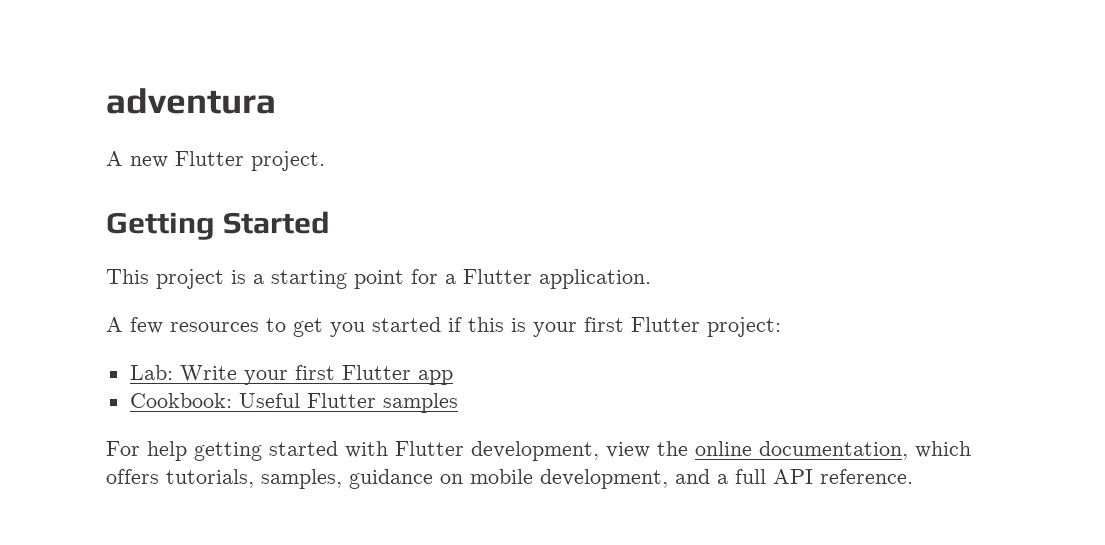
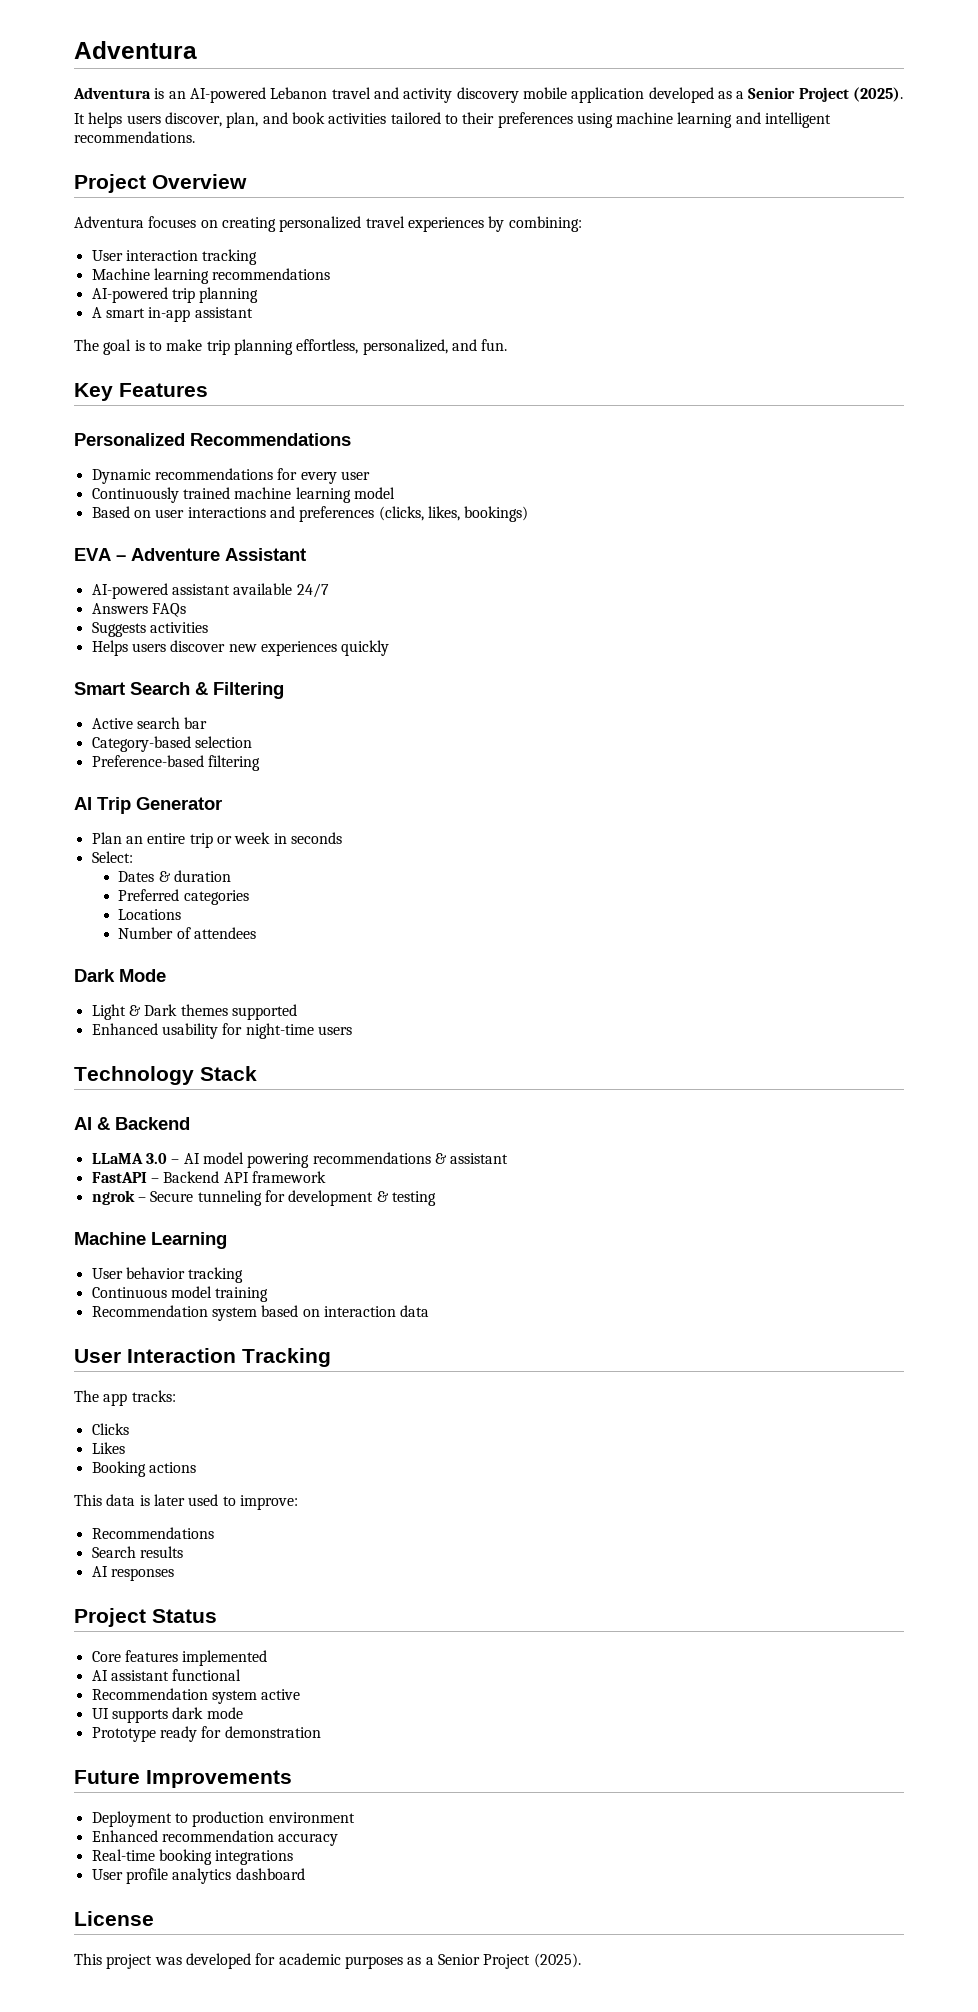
[106,88,276,114] [106,151,325,171] [106,211,331,240] [106,269,651,289] [106,317,781,337] [129,365,453,385] [129,393,458,413] [106,441,971,461] [106,469,913,489] adventura // A new Flutter project. // Getting Started // This project is a starting point for a Flutter application. // A few resources to get you started if this is your first Flutter project: // Lab: Write your first Flutter app // Cookbook: Useful Flutter samples // For help getting started with Flutter development, view the online documentation, which offers tutorials, samples, guidance on mobile development, and a full API reference. -> [74,41,197,59] [73,87,904,103] [74,112,832,128] [74,131,195,143] [74,174,247,193] [74,216,582,232] [91,249,258,265] [91,268,331,284] [91,287,259,303] [91,307,253,322] [74,339,508,355] [74,383,208,401] [74,433,351,446] [91,468,370,484] [91,487,395,503] [91,506,529,522] [74,548,306,561] [91,583,329,599] [91,603,186,617] [91,622,208,637] [91,640,390,656] [74,682,284,699] [91,717,208,729] [91,736,252,752] [91,755,260,771] [74,797,222,814] [91,832,342,848] [91,851,133,863] [118,870,232,882] [118,889,249,905] [118,909,182,920] [118,927,257,939] [74,969,166,982] [91,1004,297,1020] [91,1023,352,1039] [74,1066,257,1085] [74,1117,190,1130] [91,1152,509,1168] [91,1171,326,1183] [91,1190,436,1206] [74,1232,227,1249] [91,1267,244,1283] [91,1286,269,1302] [91,1305,430,1321] [74,1348,331,1367] [74,1390,176,1406] [91,1423,129,1435] [91,1442,125,1454] [91,1461,196,1477] [74,1494,298,1510] [91,1527,214,1539] [91,1546,183,1558] [91,1566,174,1581] [74,1608,217,1627] [91,1650,268,1666] [91,1669,242,1681] [91,1688,301,1704] [91,1707,243,1723] [91,1726,321,1742] [74,1770,292,1788] [91,1811,355,1827] [91,1830,339,1846] [91,1849,294,1865] [91,1868,305,1884] [74,1911,154,1926] [74,1953,581,1969] Adventura // Adventura is an AI-powered Lebanon travel and activity discovery mobile application developed as a Senior Project (2025). // It helps users discover, plan, and book activities tailored to their preferences using machine learning and intelligent recommendations. // Project Overview // Adventura focuses on creating personalized travel experiences by combining: // User interaction tracking // Machine learning recommendations // AI-powered trip planning // A smart in-app assistant // The goal is to make trip planning effortless, personalized, and fun. // Key Features // Personalized Recommendations // Dynamic recommendations for every user // Continuously trained machine learning model // Based on user interactions and preferences (clicks, likes, bookings) // EVA – Adventure Assistant // AI-powered assistant available 24/7 // Answers FAQs // Suggests activities // Helps users discover new experiences quickly // Smart Search & Filtering // Active search bar // Category-based selection // Preference-based filtering // AI Trip Generator // Plan an entire trip or week in seconds // Select: // Dates & duration // Preferred categories // Locations // Number of attendees // Dark Mode // Light & Dark themes supported // Enhanced usability for night-time users // Technology Stack // AI & Backend // LLaMA 3.0 – AI model powering recommendations & assistant // FastAPI – Backend API framework // ngrok – Secure tunneling for development & testing // Machine Learning // User behavior tracking // Continuous model training // Recommendation system based on interaction data // User Interaction Tracking // The app tracks: // Clicks // Likes // Booking actions // This data is later used to improve: // Recommendations // Search results // AI responses // Project Status // Core features implemented // AI assistant functional // Recommendation system active // UI supports dark mode // Prototype ready for demonstration // Future Improvements // Deployment to production environment // Enhanced recommendation accuracy // Real-time booking integrations // User profile analytics dashboard // License // This project was developed for academic purposes as a Senior Project (2025).

